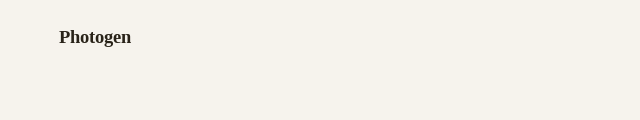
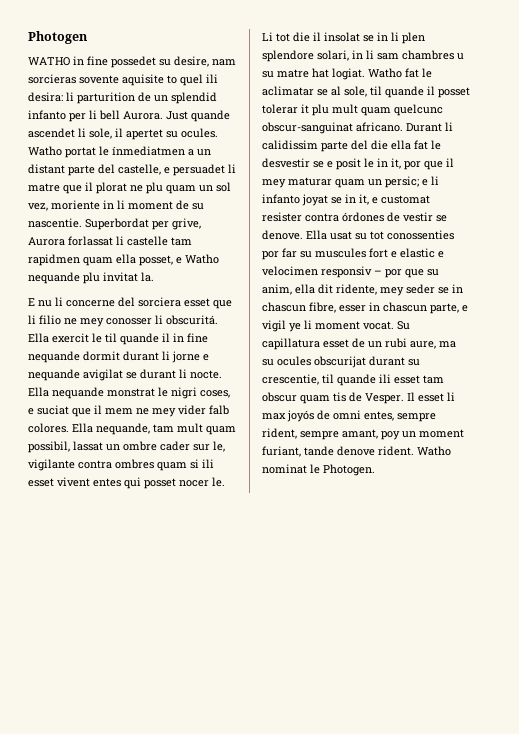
(132, 38) none -> [28,56,236,68] [28,74,218,86] [28,92,217,104] [28,110,230,122] [28,128,218,140] [28,146,211,158] [28,164,236,176] [28,182,231,194] [28,200,204,211] [28,218,201,230] [28,236,192,246] [28,254,219,266] [28,272,154,284] [28,297,232,309] [28,315,218,327] [28,333,208,345] [28,351,209,363] [28,369,222,381] [28,387,230,399] [28,405,229,417] [28,423,236,435] [28,441,225,453] [28,459,214,471] [28,477,225,489] [262,32,425,44] [262,50,464,62] [262,68,432,80] [262,86,470,98] [262,104,443,116] [262,122,453,134] [262,140,441,152] [262,158,454,170] [262,176,439,188] [262,194,430,206] [262,212,447,222] [262,230,454,240] [262,248,444,260] [262,266,439,278] [262,284,463,296] [262,302,468,314] [262,320,410,332] [262,338,456,350] [262,356,420,368] [262,374,444,386] [262,392,455,404] [262,410,436,422] [262,428,464,440] [262,446,451,457] [262,464,375,476] // WATHO in fine possedet su desire, nam sorcieras sovente aquisite to quel ili desira: li parturition de un splendid infanto per li bell Aurora. Just quande ascendet li sole, il apertet su ocules. Watho portat le ínmediatmen a un distant parte del castelle, e persuadet li matre que il plorat ne plu quam un sol vez, moriente in li moment de su nascentie. Superbordat per grive, Aurora forlassat li castelle tam rapidmen quam ella posset, e Watho nequande plu invitat la. // E nu li concerne del sorciera esset que li filio ne mey conosser li obscuritá. Ella exercit le til quande il in fine nequande dormit durant li jorne e nequande avigilat se durant li nocte. Ella nequande monstrat le nigri coses, e suciat que il mem ne mey vider falb colores. Ella nequande, tam mult quam possibil, lassat un ombre cader sur le, vigilante contra ombres quam si ili esset vivent entes qui posset nocer le. Li tot die il insolat se in li plen splendore solari, in li sam chambres u su matre hat logiat. Watho fat le aclimatar se al sole, til quande il posset tolerar it plu mult quam quelcunc obscur-sanguinat africano. Durant li calidissim parte del die ella fat le desvestir se e posit le in it, por que il mey maturar quam un persic; e li infanto joyat se in it, e customat resister contra órdones de vestir se denove. Ella usat su tot conossenties por far su muscules fort e elastic e velocimen responsiv – por que su anim, ella dit ridente, mey seder se in chascun fibre, esser in chascun parte, e vigil ye li moment vocat. Su capillatura esset de un rubi aure, ma su ocules obscurijat durant su crescentie, til quande ili esset tam obscur quam tis de Vesper. Il esset li max joyós de omni entes, sempre rident, sempre amant, poy un moment furiant, tande denove rident. Watho nominat le Photogen.

